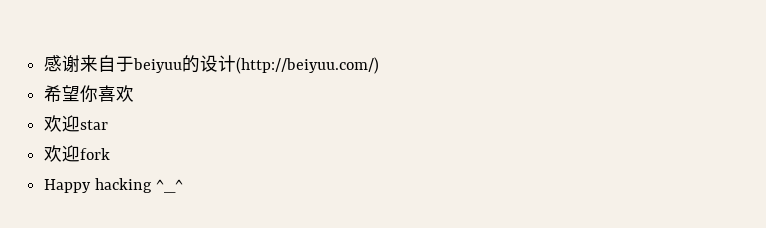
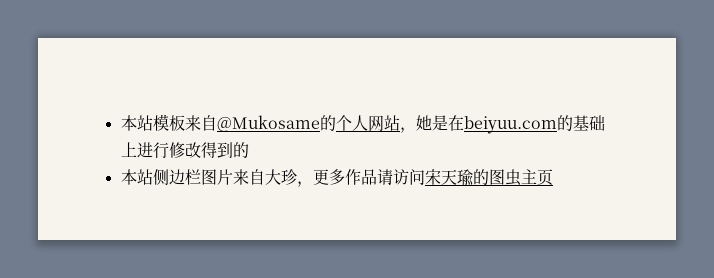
[44,55,380,74] [44,85,135,102] [44,115,109,132] [44,145,111,162] [44,178,183,193] 感谢来自于beiyuu的设计(http://beiyuu.com/) // 希望你喜欢 // 欢迎star // 欢迎fork // Happy hacking ^_^ -> [120,114,605,134] [120,142,249,159] [120,169,553,187] 本站模板来自@Mukosame的个人网站，她是在beiyuu.com的基础上进行修改得到的 // 本站侧边栏图片来自大珍，更多作品请访问宋天瑜的图虫主页

